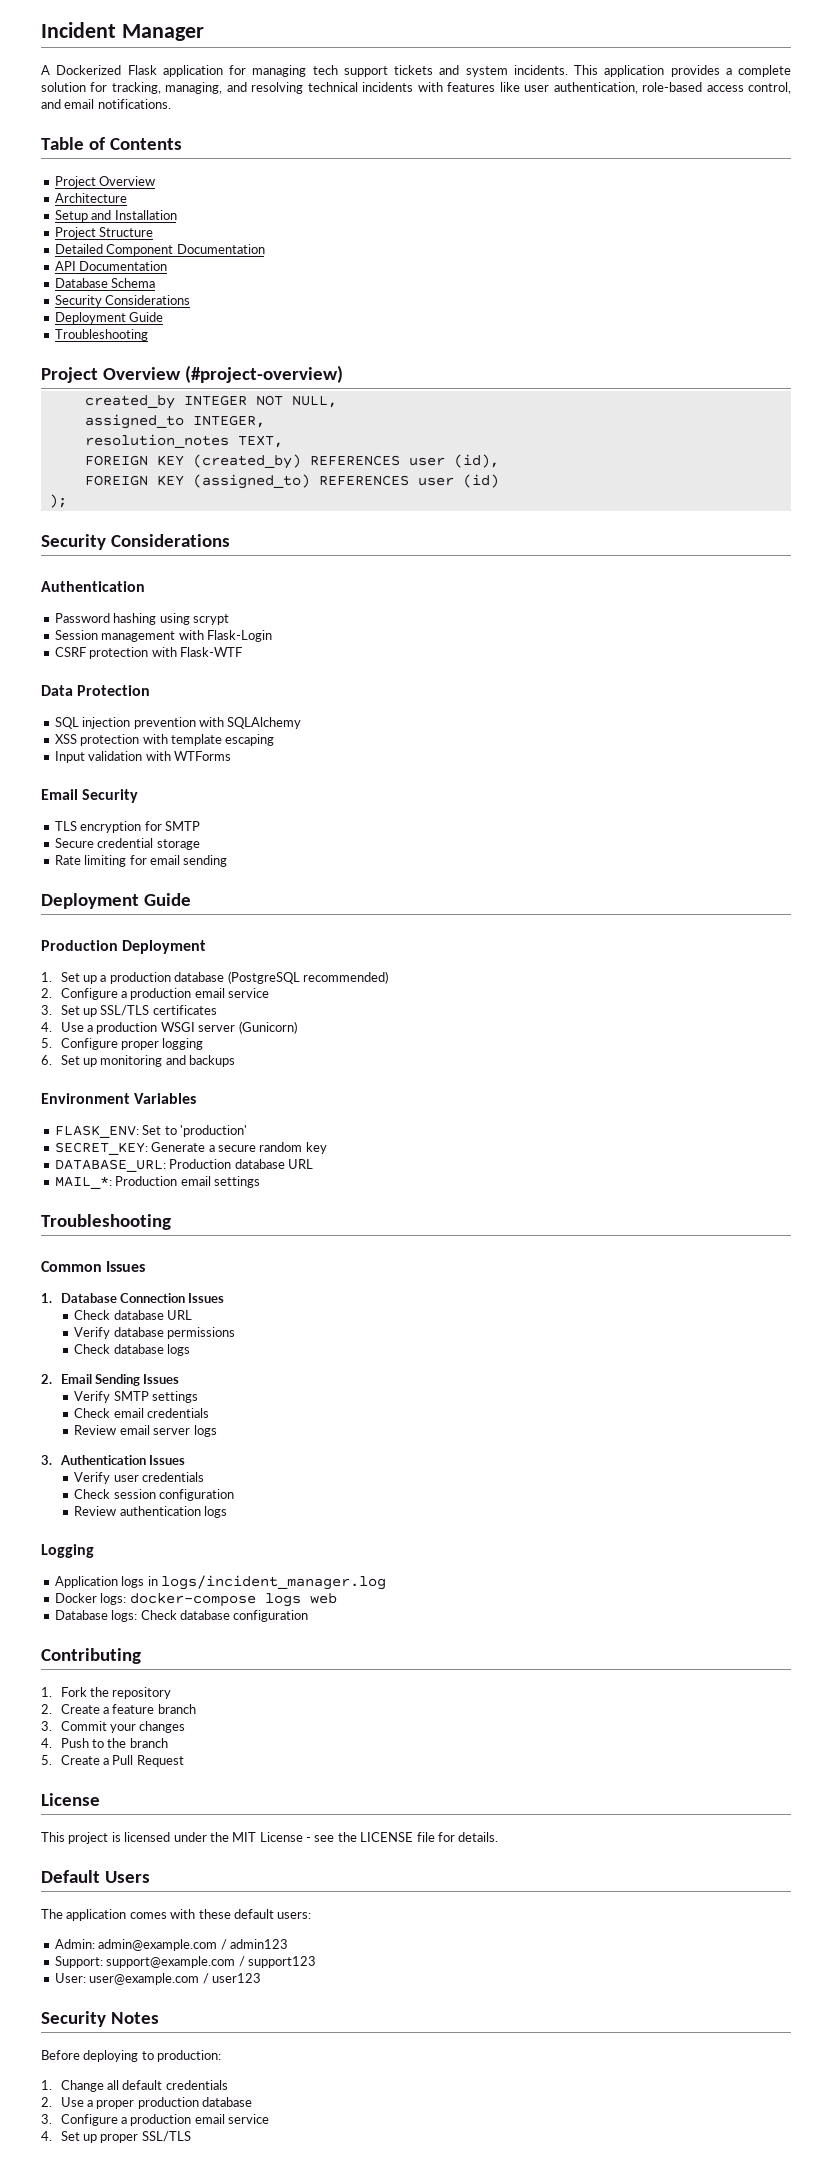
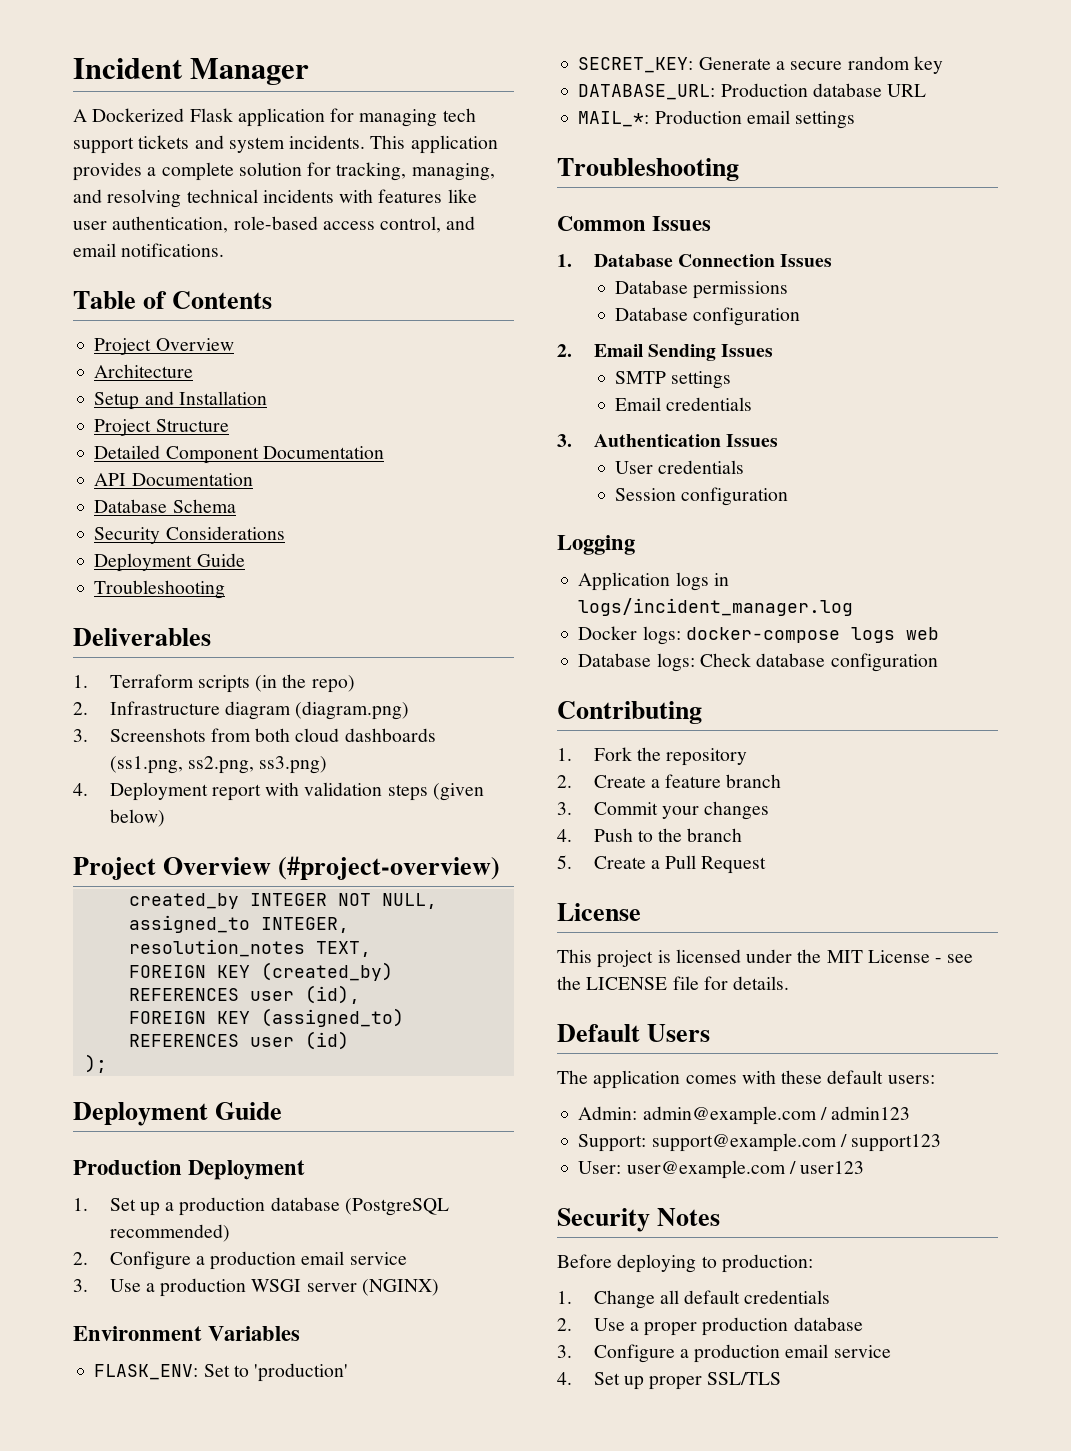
(148, 335) none -> [73,628,211,646] [73,674,355,693] [73,701,410,720] [73,728,436,742] [109,756,328,774] [73,782,485,801] [109,809,165,827] // Deliverables // 1. Terraform scripts (in the repo) // 2. Infrastructure diagram (diagram.png) // 3. Screenshots from both cloud dashboards (ss1.png, ss2.png, ss3.png) // 4. Deployment report with validation steps (given below)
[41,534,230,550] [41,581,145,592] [54,613,229,625] [54,630,272,642] [54,647,242,659] [41,685,151,696] [54,717,302,729] [54,734,275,746] [54,751,231,763] [41,789,139,803] [54,821,200,833] [54,838,200,850] [54,855,228,867] // Security Considerations // Authentication // Password hashing using scrypt // Session management with Flask-Login // CSRF protection with Flask-WTF // Data Protection // SQL injection prevention with SQLAlchemy // XSS protection with template escaping // Input validation with WTForms // Email Security // TLS encryption for SMTP // Secure credential storage // Rate limiting for email sending -> (107, 1063) none
[60,1005,217,1017] [41,1022,52,1032] Set up SSL/TLS certificates // 4. -> (88, 1285) none
[238,1021,297,1034] [41,1038,204,1050] [41,1055,236,1067] (Gunicorn) // 5. Configure proper logging // 6. Set up monitoring and backups -> [362,1279,440,1296] (NGINX)
[74,1310,193,1320] [74,1327,236,1339] [74,1344,191,1356] Check database URL // Verify database permissions // Check database logs -> [615,280,789,299] [615,307,801,326] Database permissions // Database configuration
[74,1391,111,1403] Verify -> (774, 350) none
[74,1408,210,1418] [74,1425,217,1437] Check email credentials // Review email server logs -> [615,397,753,411] Email credentials
[74,1472,205,1484] [74,1489,235,1501] [74,1506,228,1518] Verify user credentials // Check session configuration // Review authentication logs -> [615,460,745,474] [615,487,789,506] User credentials // Session configuration

